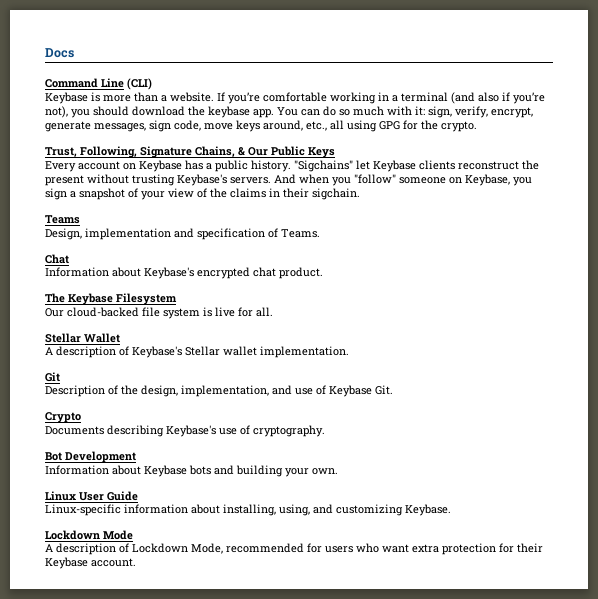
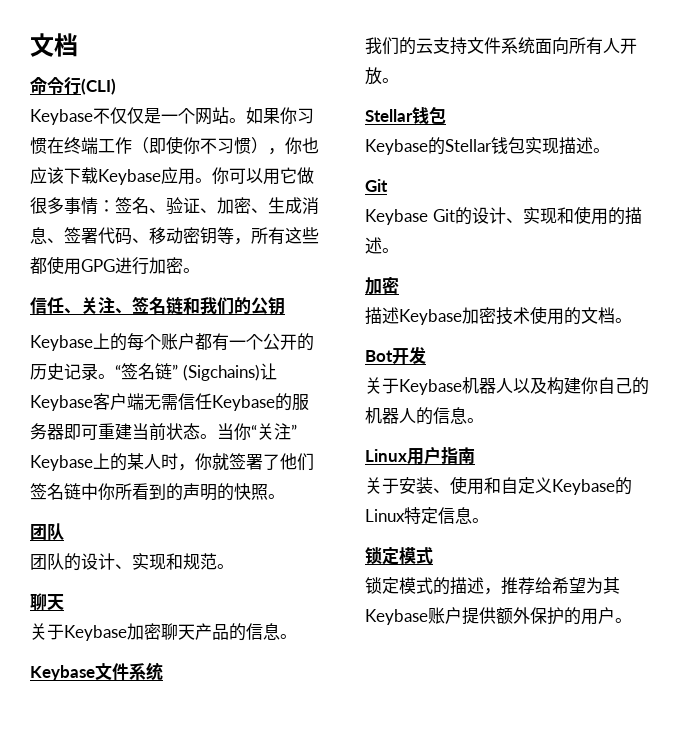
[45,48,74,58] [45,78,124,88] Docs // Command Line -> [30,33,78,57] [30,77,81,95] 文档 // 命令行
[91,92,545,104] [45,106,533,118] [45,120,477,132] [45,146,335,158] [45,160,539,172] [45,174,532,186] [45,188,360,200] [45,215,80,224] [45,228,320,240] [45,254,69,264] [45,267,323,279] [45,293,177,305] [45,307,273,319] [45,333,120,343] [45,346,349,358] [45,372,60,382] [45,385,393,397] [45,412,81,423] [45,425,325,437] [45,451,136,463] [45,465,338,477] [45,491,138,501] [45,504,451,516] [45,530,133,540] [45,543,543,555] [45,557,136,569] is more than a website. If you’re comfortable working in a terminal (and also if you’re not), you should download the keybase app. You can do so much with it: sign, verify, encrypt, generate messages, sign code, move keys around, etc., all using GPG for the crypto. // Trust, Following, Signature Chains, & Our Public Keys // Every account on Keybase has a public history. "Sigchains" let Keybase clients reconstruct the present without trusting Keybase's servers. And when you "follow" someone on Keybase, you sign a snapshot of your view of the claims in their sigchain. // Teams // Design, implementation and specification of Teams. // Chat // Information about Keybase's encrypted chat product. // The Keybase Filesystem // Our cloud-backed file system is live for all. // Stellar Wallet // A description of Keybase's Stellar wallet implementation. // Git // Description of the design, implementation, and use of Keybase Git. // Crypto // Documents describing Keybase's use of cryptography. // Bot Development // Information about Keybase bots and building your own. // Linux User Guide // Linux-specific information about installing, using, and customizing Keybase. // Lockdown Mode // A description of Lockdown Mode, recommended for users who want extra protection for their Keybase account. -> [93,107,314,125] [30,136,319,155] [30,167,314,185] [30,197,319,215] [30,227,319,245] [30,256,200,275] [30,296,285,315] [30,333,314,351] [30,363,277,381] [30,393,309,411] [30,423,297,441] [30,453,314,471] [30,483,285,501] [30,523,64,540] [30,553,234,571] [30,593,64,610] [30,623,297,641] [30,662,163,681] [365,37,637,55] [365,67,399,85] [365,106,446,124] [365,137,610,155] [365,179,388,192] [365,206,642,225] [365,237,399,254] [365,277,399,295] [365,306,632,325] [365,346,426,365] [365,377,649,395] [365,407,484,425] [365,446,475,465] [365,476,632,495] [365,507,489,524] [365,547,433,565] [365,577,620,595] [365,607,632,625] 不仅仅是一个网站。如果你习惯在终端工作（即使你不习惯），你也应该下载Keybase应用。你可以用它做很多事情：签名、验证、加密、生成消息、签署代码、移动密钥等，所有这些都使用GPG进行加密。 // 信任、关注、签名链和我们的公钥 // Keybase上的每个账户都有一个公开的历史记录。“签名链” (Sigchains)让Keybase客户端无需信任Keybase的服务器即可重建当前状态。当你“关注” Keybase上的某人时，你就签署了他们签名链中你所看到的声明的快照。 // 团队 // 团队的设计、实现和规范。 // 聊天 // 关于Keybase加密聊天产品的信息。 // Keybase文件系统 // 我们的云支持文件系统面向所有人开放。 // Stellar钱包 // Keybase的Stellar钱包实现描述。 // Git // Keybase Git的设计、实现和使用的描述。 // 加密 // 描述Keybase加密技术使用的文档。 // Bot开发 // 关于Keybase机器人以及构建你自己的机器人的信息。 // Linux用户指南 // 关于安装、使用和自定义Keybase的Linux特定信息。 // 锁定模式 // 锁定模式的描述，推荐给希望为其Keybase账户提供额外保护的用户。

